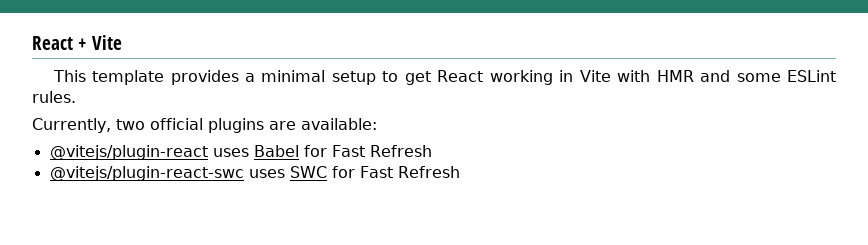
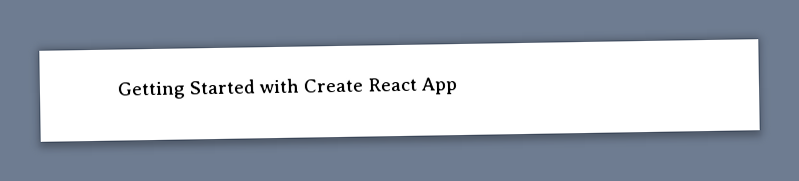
[32,35,123,50] [52,70,837,85] [32,91,76,103] [32,118,377,133] [49,145,432,160] [49,166,460,181] React + Vite // This template provides a minimal setup to get React working in Vite with HMR and some ESLint rules. // Currently, two official plugins are available: // @vitejs/plugin-react uses Babel for Fast Refresh // @vitejs/plugin-react-swc uses SWC for Fast Refresh -> [117,77,458,100] Getting Started with Create React App

